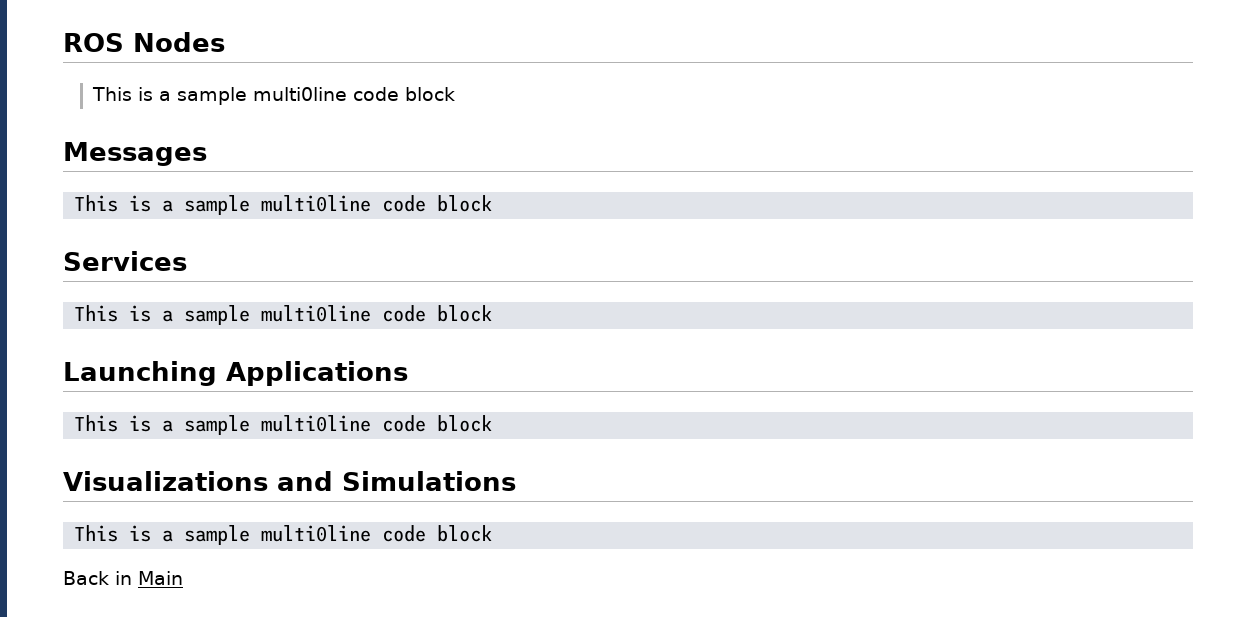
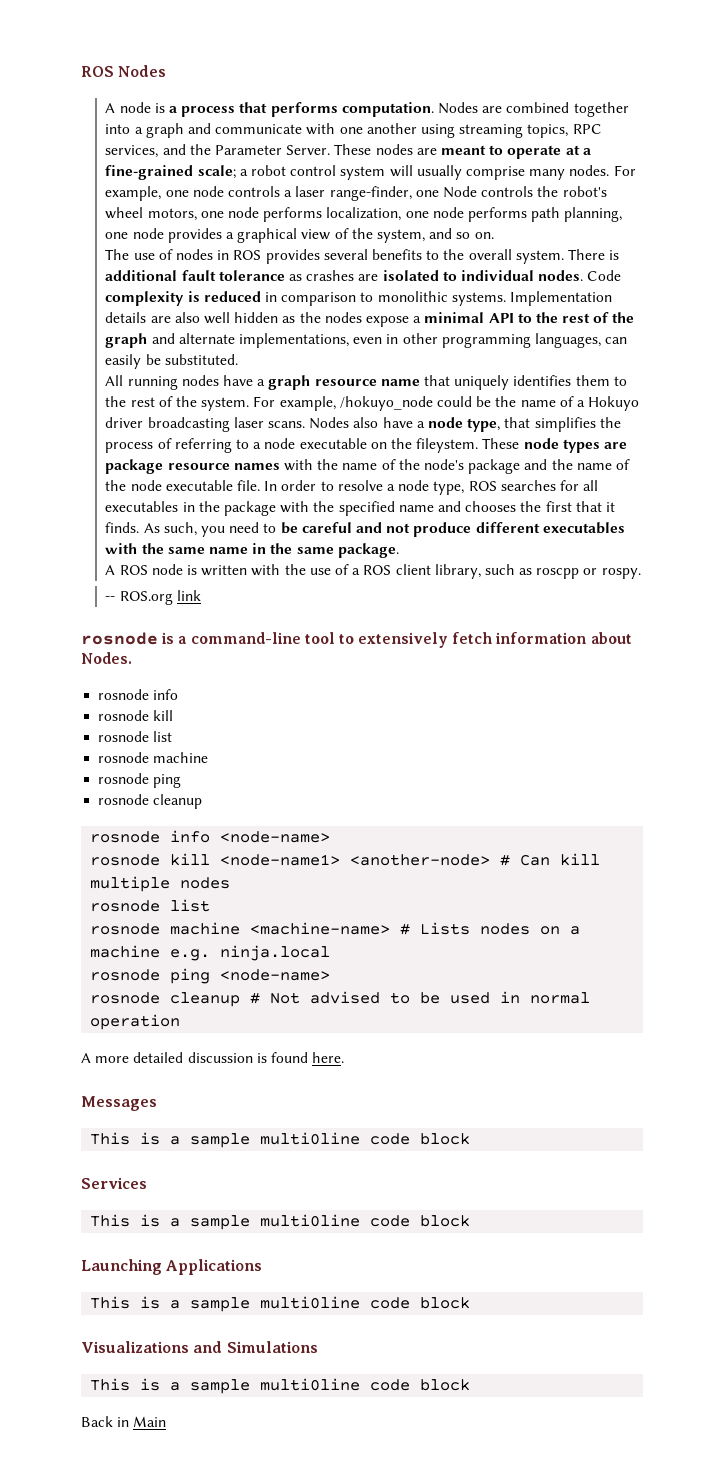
[92,87,456,105] This is a sample multi0line code block -> [105,102,629,117] [105,123,602,138] [105,144,591,159] [105,165,636,180] [105,186,607,201] [105,207,623,222] [105,228,494,243] [105,249,620,264] [105,270,622,281] [105,291,612,306] [105,312,635,327] [105,333,628,348] [105,354,238,369] [105,375,627,390] [105,396,640,411] [105,417,621,432] [105,438,627,453] [105,459,630,474] [105,480,599,495] [105,501,615,516] [105,522,625,537] [105,543,399,558] [105,564,641,579] [105,590,201,605] [81,632,632,648] [81,652,132,664] [98,689,179,700] [98,710,174,721] [98,731,173,742] [98,752,209,763] [98,773,182,788] [98,794,203,809] [90,830,331,843] [90,853,601,866] [90,876,231,892] [90,899,211,912] [90,922,581,935] [90,945,331,961] [90,968,331,984] [90,991,591,1007] [90,1014,181,1030] [81,1052,345,1063] A node is a process that performs computation. Nodes are combined together into a graph and communicate with one another using streaming topics, RPC services, and the Parameter Server. These nodes are meant to operate at a fine-grained scale; a robot control system will usually comprise many nodes. For example, one node controls a laser range-finder, one Node controls the robot's wheel motors, one node performs localization, one node performs path planning, one node provides a graphical view of the system, and so on. // The use of nodes in ROS provides several benefits to the overall system. There is additional fault tolerance as crashes are isolated to individual nodes. Code complexity is reduced in comparison to monolithic systems. Implementation details are also well hidden as the nodes expose a minimal API to the rest of the graph and alternate implementations, even in other programming languages, can easily be substituted. // All running nodes have a graph resource name that uniquely identifies them to the rest of the system. For example, /hokuyo_node could be the name of a Hokuyo driver broadcasting laser scans. Nodes also have a node type, that simplifies the process of referring to a node executable on the fileystem. These node types are package resource names with the name of the node's package and the name of the node executable file. In order to resolve a node type, ROS searches for all executables in the package with the specified name and chooses the first that it finds. As such, you need to be careful and not produce different executables with the same name in the same package. // A ROS node is written with the use of a ROS client library, such as roscpp or rospy. // -- ROS.org link // rosnode is a command-line tool to extensively fetch information about Nodes. // rosnode info // rosnode kill // rosnode list // rosnode machine // rosnode ping // rosnode cleanup // rosnode info <node-name> // rosnode kill <node-name1> <another-node> # Can kill multiple nodes // rosnode list // rosnode machine <machine-name> # Lists nodes on a machine e.g. ninja.local // rosnode ping <node-name> // rosnode cleanup # Not advised to be used in normal operation // A more detailed discussion is found here.

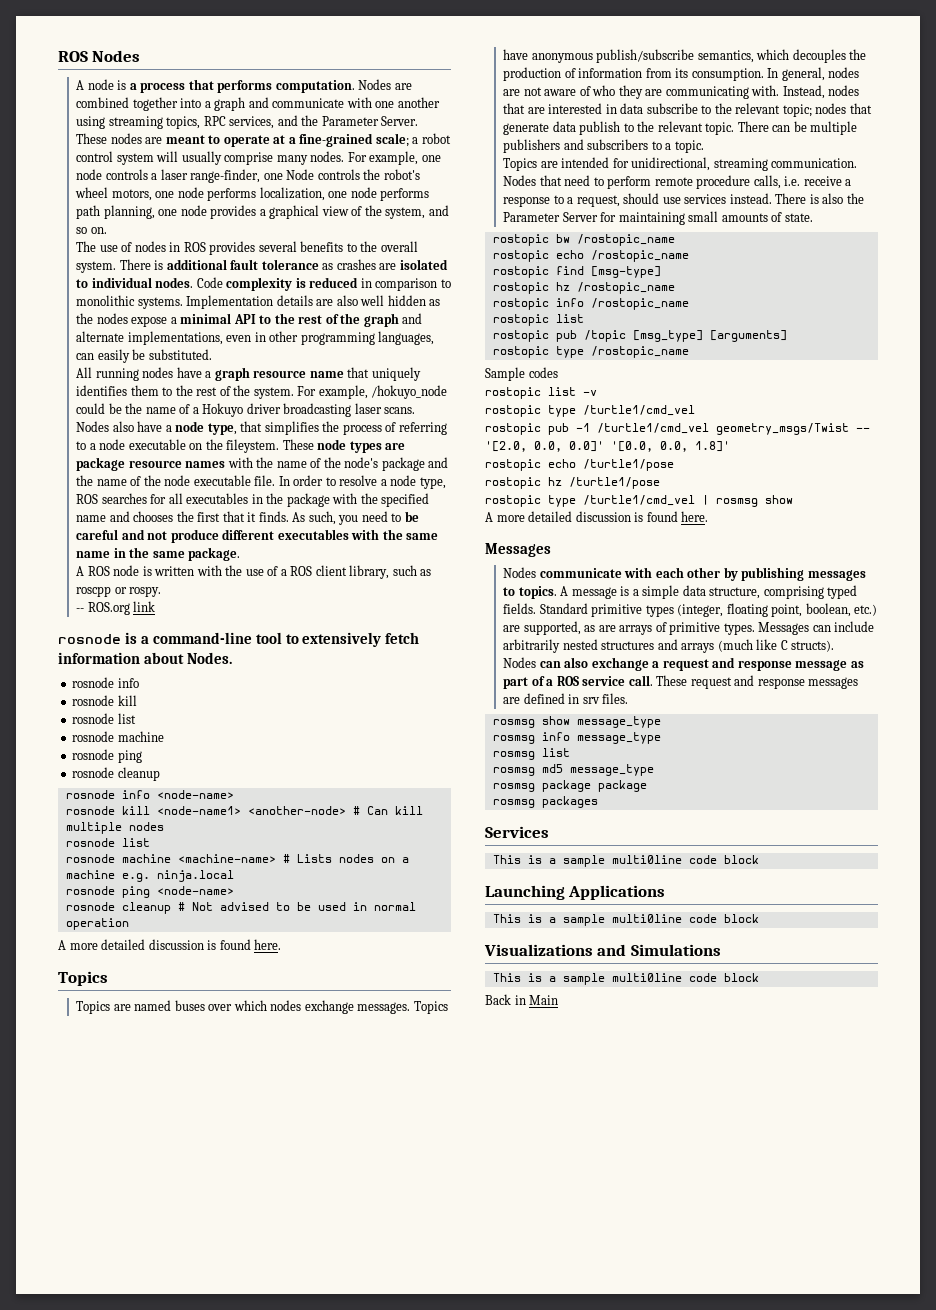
[81,1096,157,1111] [90,1132,471,1148] Messages // This is a sample multi0line code block -> [58,971,108,986] [76,1000,448,1014] [503,49,867,63] [503,67,860,81] [503,85,860,99] [503,103,872,117] [503,121,858,135] [503,139,704,153] [503,157,858,171] [503,175,852,189] [503,193,864,207] [503,211,813,225] [492,234,675,246] [492,250,689,262] [492,266,661,278] [492,282,675,294] [492,298,689,310] [492,314,584,326] [492,330,787,342] [492,346,689,358] [485,367,558,381] [485,387,597,399] [485,405,695,417] [485,423,870,435] [485,441,730,452] [485,459,674,471] [485,477,660,489] [485,495,793,507] [485,511,709,522] [485,543,551,557] [503,567,866,581] [503,585,858,599] [503,603,878,617] [503,621,875,635] [503,639,835,653] [503,657,864,671] [503,675,859,689] [503,693,629,704] [492,716,661,728] [492,732,661,744] [492,748,570,760] [492,764,654,776] [492,780,647,792] [492,796,598,808] Topics // Topics are named buses over which nodes exchange messages. Topics have anonymous publish/subscribe semantics, which decouples the production of information from its consumption. In general, nodes are not aware of who they are communicating with. Instead, nodes that are interested in data subscribe to the relevant topic; nodes that generate data publish to the relevant topic. There can be multiple publishers and subscribers to a topic. // Topics are intended for unidirectional, streaming communication. Nodes that need to perform remote procedure calls, i.e. receive a response to a request, should use services instead. There is also the Parameter Server for maintaining small amounts of state. // rostopic bw /rostopic_name // rostopic echo /rostopic_name // rostopic find [msg-type] // rostopic hz /rostopic_name // rostopic info /rostopic_name // rostopic list // rostopic pub /topic [msg_type] [arguments] // rostopic type /rostopic_name // Sample codes // rostopic list -v // rostopic type /turtle1/cmd_vel // rostopic pub -1 /turtle1/cmd_vel geometry_msgs/Twist -- '[2.0, 0.0, 0.0]' '[0.0, 0.0, 1.8]' // rostopic echo /turtle1/pose // rostopic hz /turtle1/pose // rostopic type /turtle1/cmd_vel | rosmsg show // A more detailed discussion is found here. // Messages // Nodes communicate with each other by publishing messages to topics. A message is a simple data structure, comprising typed fields. Standard primitive types (integer, floating point, boolean, etc.) are supported, as are arrays of primitive types. Messages can include arbitrarily nested structures and arrays (much like C structs). // Nodes can also exchange a request and response message as part of a ROS service call. These request and response messages are defined in srv files. // rosmsg show message_type // rosmsg info message_type // rosmsg list // rosmsg md5 message_type // rosmsg package package // rosmsg packages

